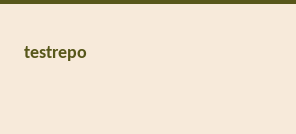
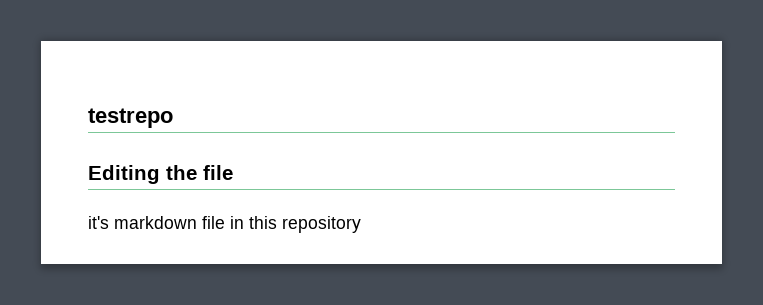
(87, 53) none -> [88,165,233,184] [88,216,361,233] // Editing the file // it's markdown file in this repository

